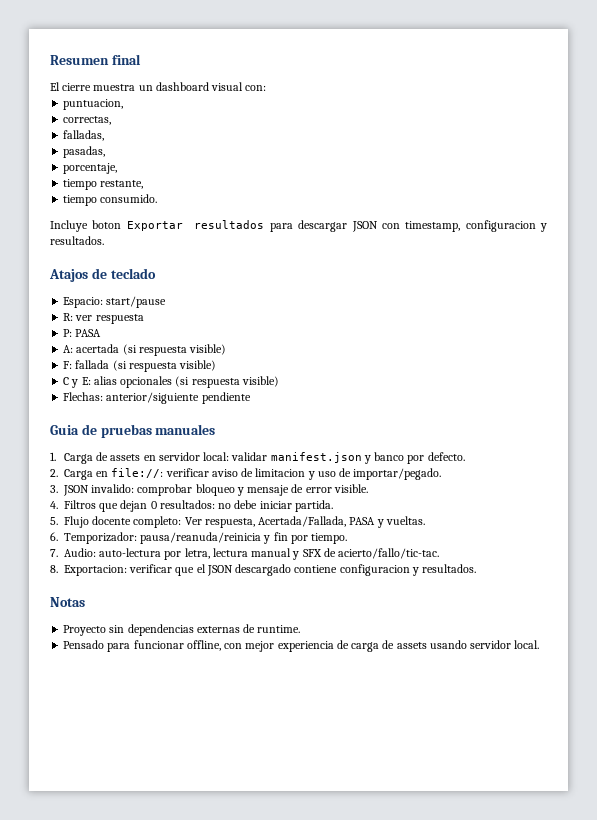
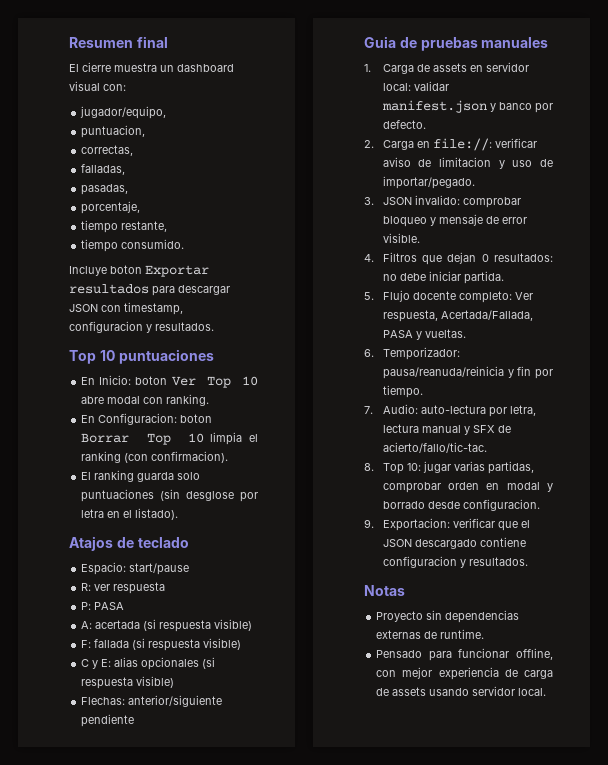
(267, 88) none -> [80,106,167,119] // jugador/equipo,
(104, 240) none -> [69,349,214,364] [81,375,258,388] [81,394,210,406] [81,413,213,425] [81,432,258,445] [81,451,229,463] [81,470,201,482] [81,489,258,502] [81,508,179,520] // Top 10 puntuaciones // En Inicio: boton Ver Top 10 abre modal con ranking. // En Configuracion: boton Borrar Top 10 limpia el ranking (con confirmacion). // El ranking guarda solo puntuaciones (sin desglose por letra en el listado).
(58, 569) none -> [382,461,534,474] [382,482,553,493] [382,499,540,511] [364,519,374,528] Top 10: jugar varias partidas, comprobar orden en modal y borrado desde configuracion. // 9.

